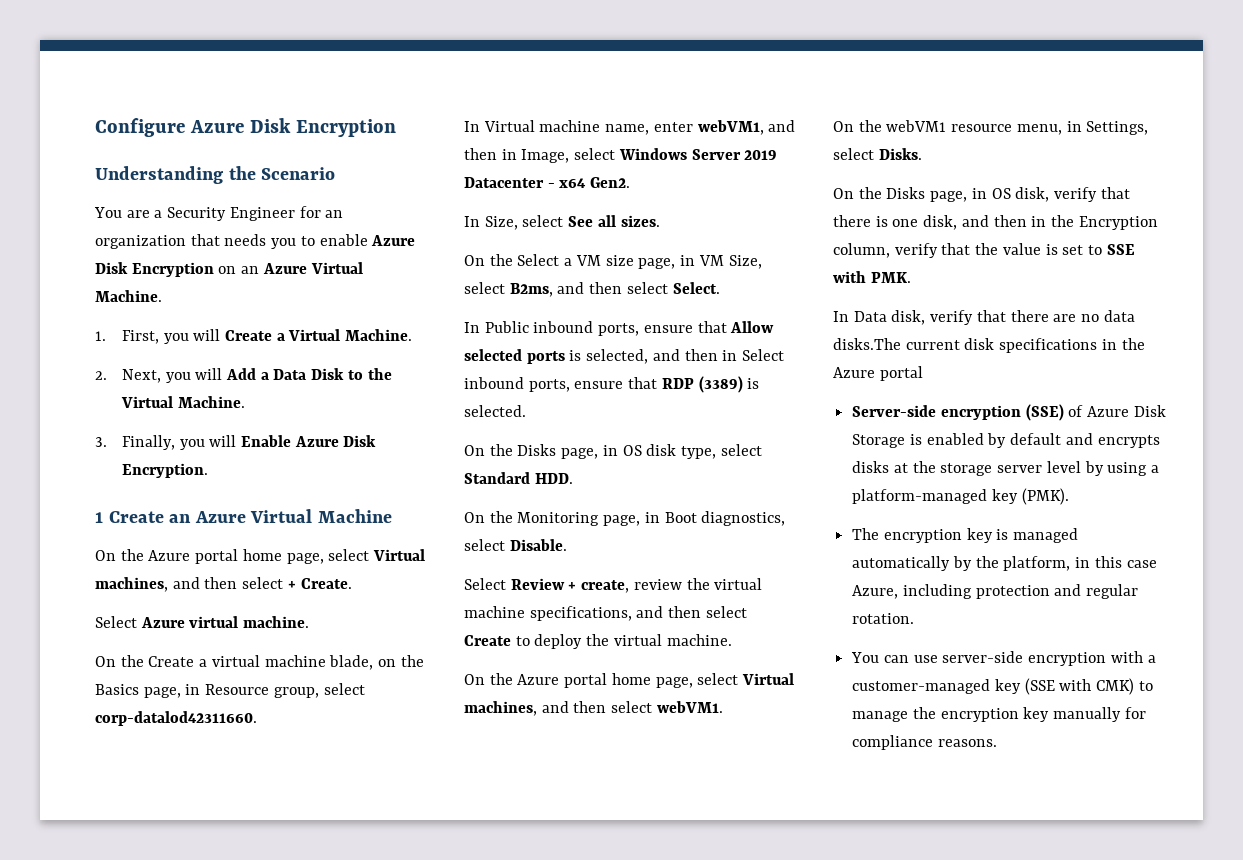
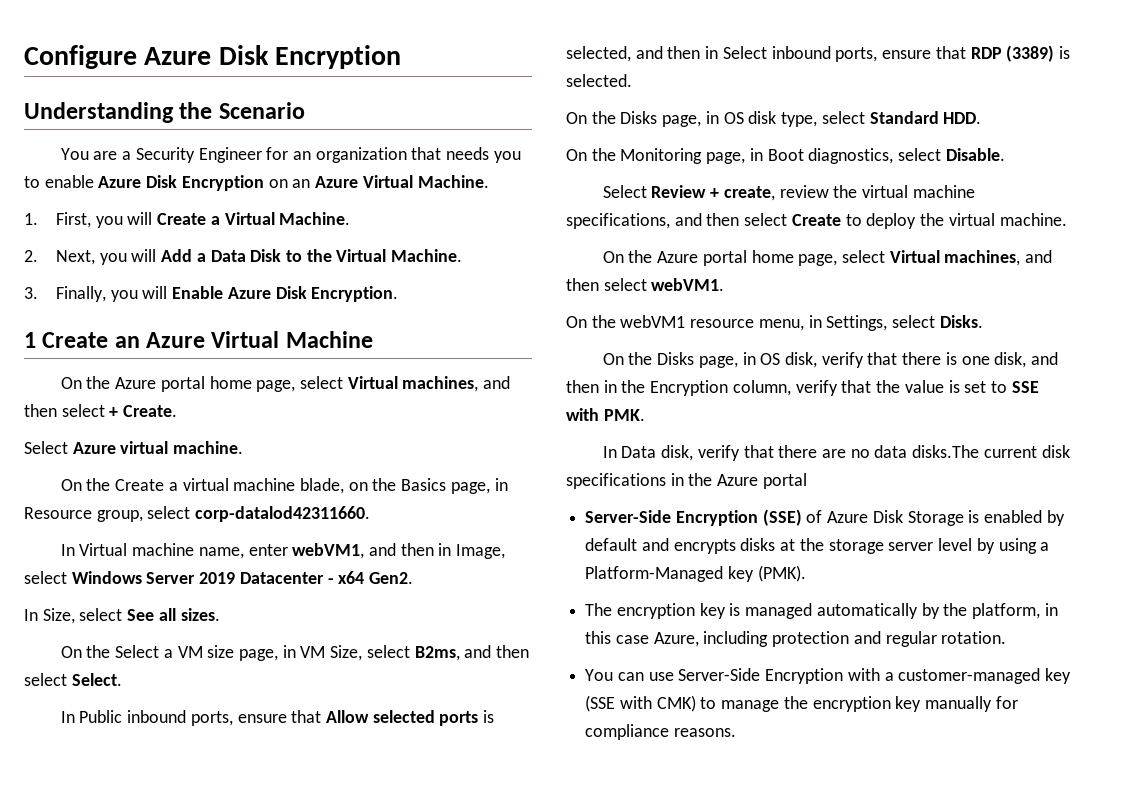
[852,405,1021,420] Server-side encryption -> [585,510,758,526] Server-Side Encryption
[852,489,988,504] platform-managed -> [585,566,724,582] Platform-Managed
[942,651,1107,666] server-side encryption -> [678,668,844,684] Server-Side Encryption

